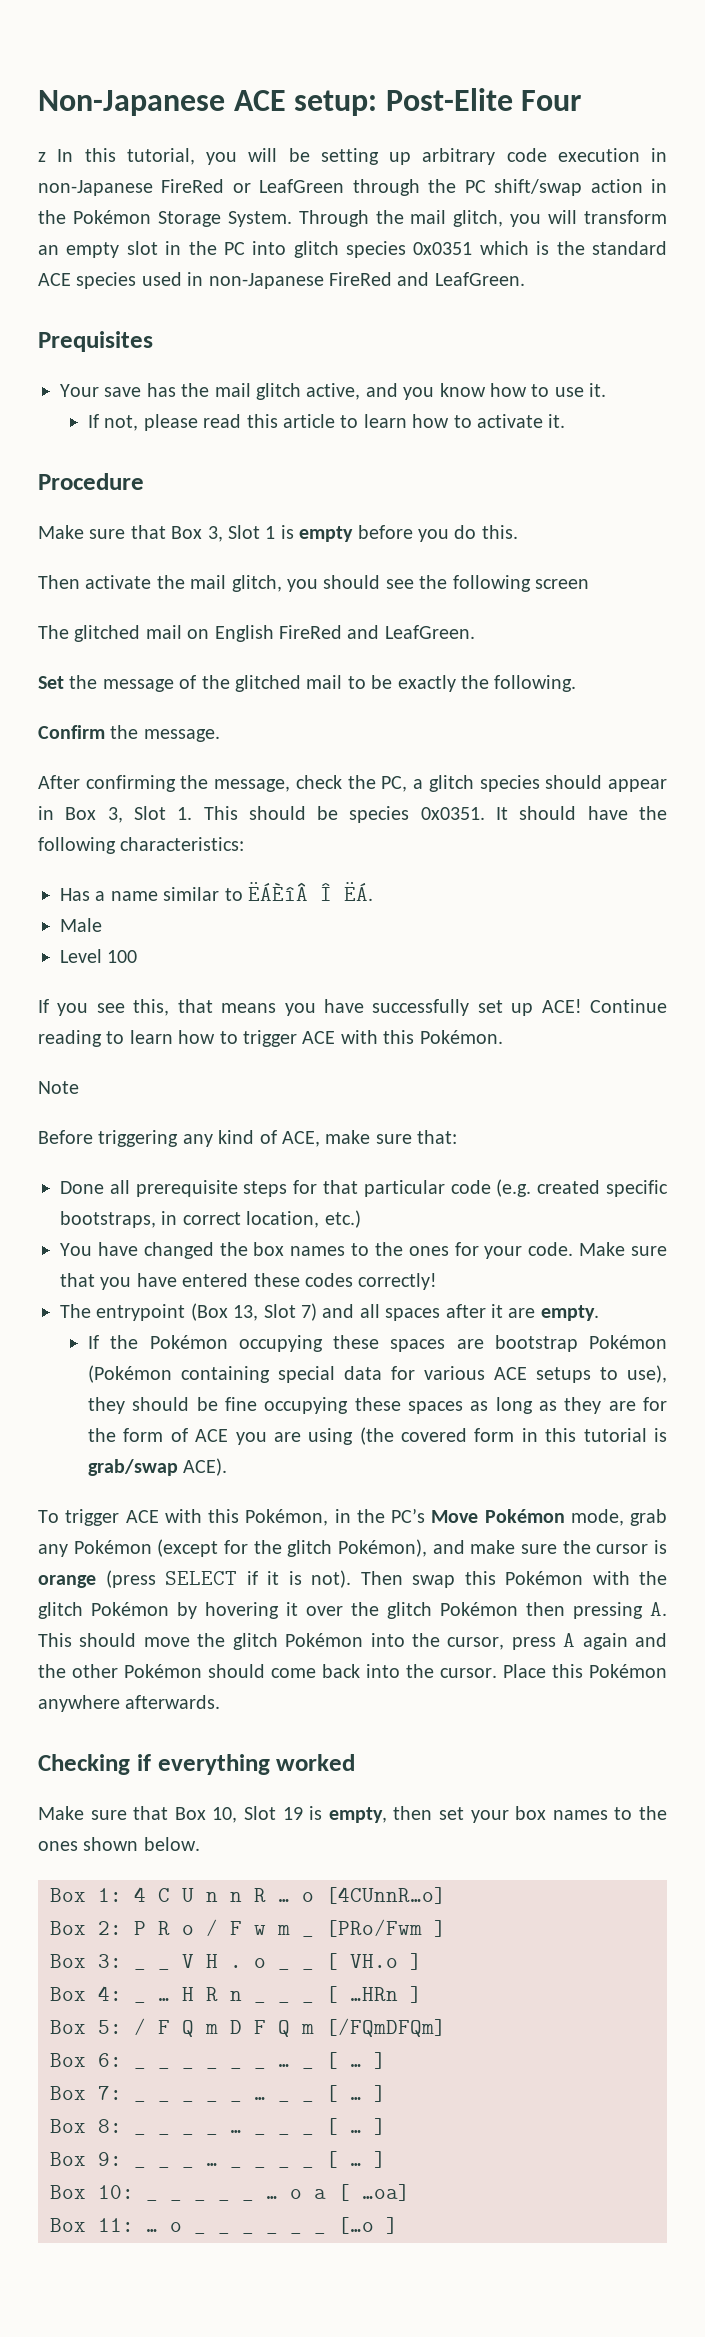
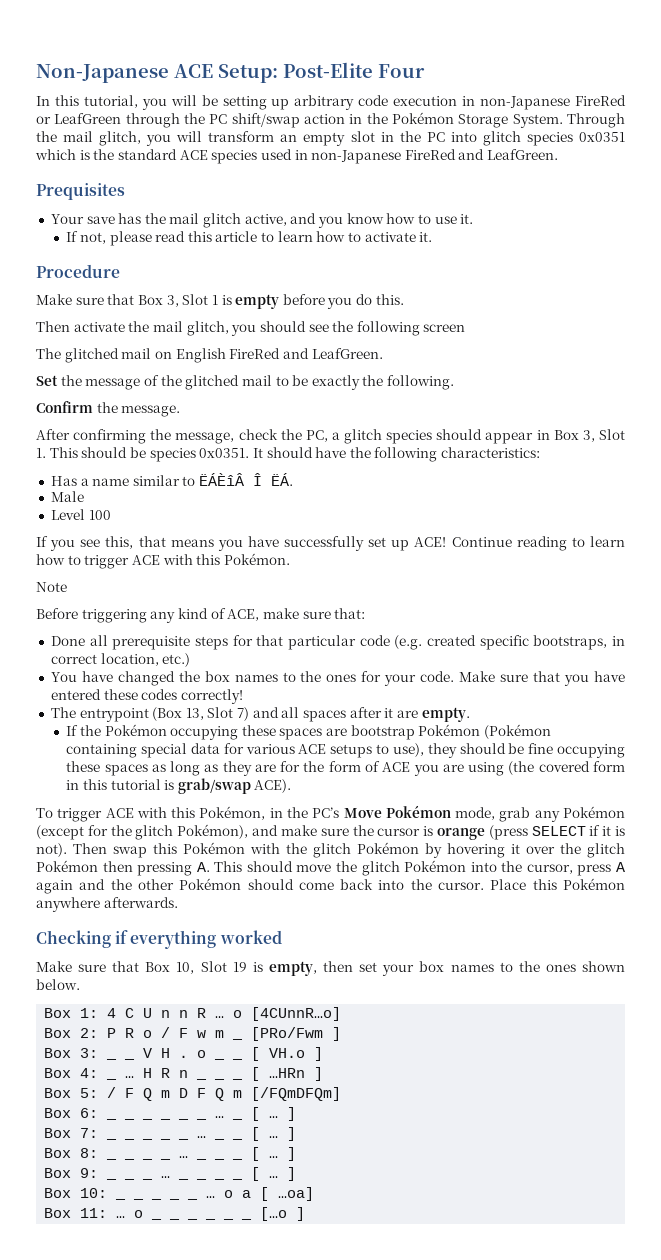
[294,90,378,116] setup: -> [218,64,278,83] Setup:
[38,152,46,162] z -> (425, 71) none

